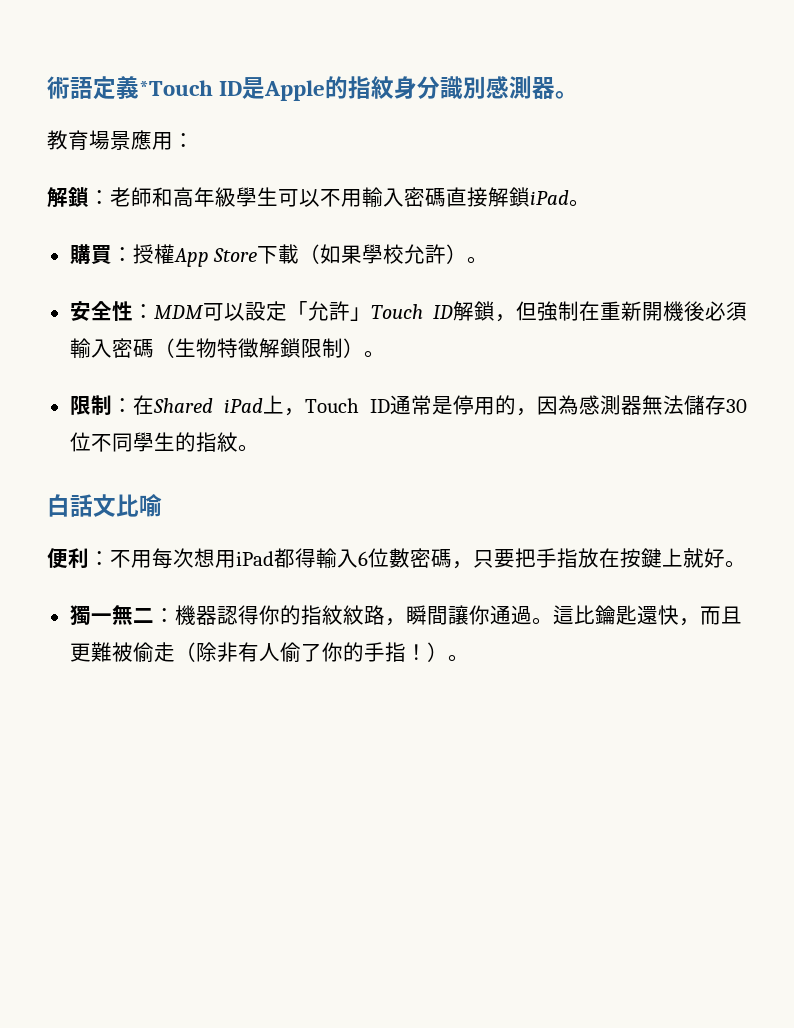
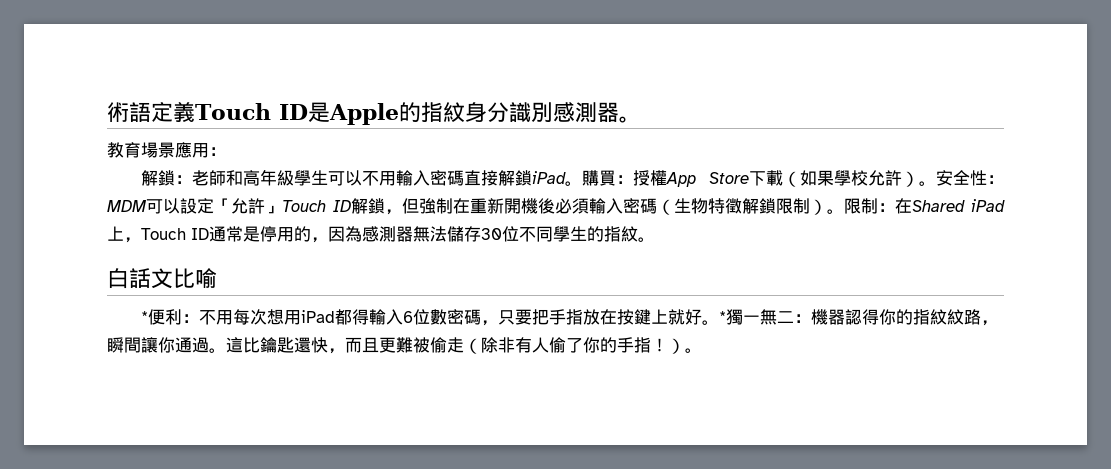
[139,80,213,96] *Touch -> [195,103,271,120] Touch
(590, 203) // -> (583, 183) none
(489, 260) // -> (936, 183) none
(385, 354) // -> (844, 211) none
(162, 505) none -> [141,311,149,323] *
(746, 564) // -> [719,311,727,323] *

